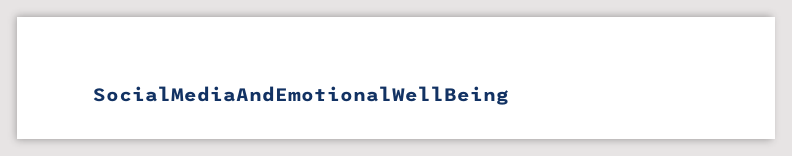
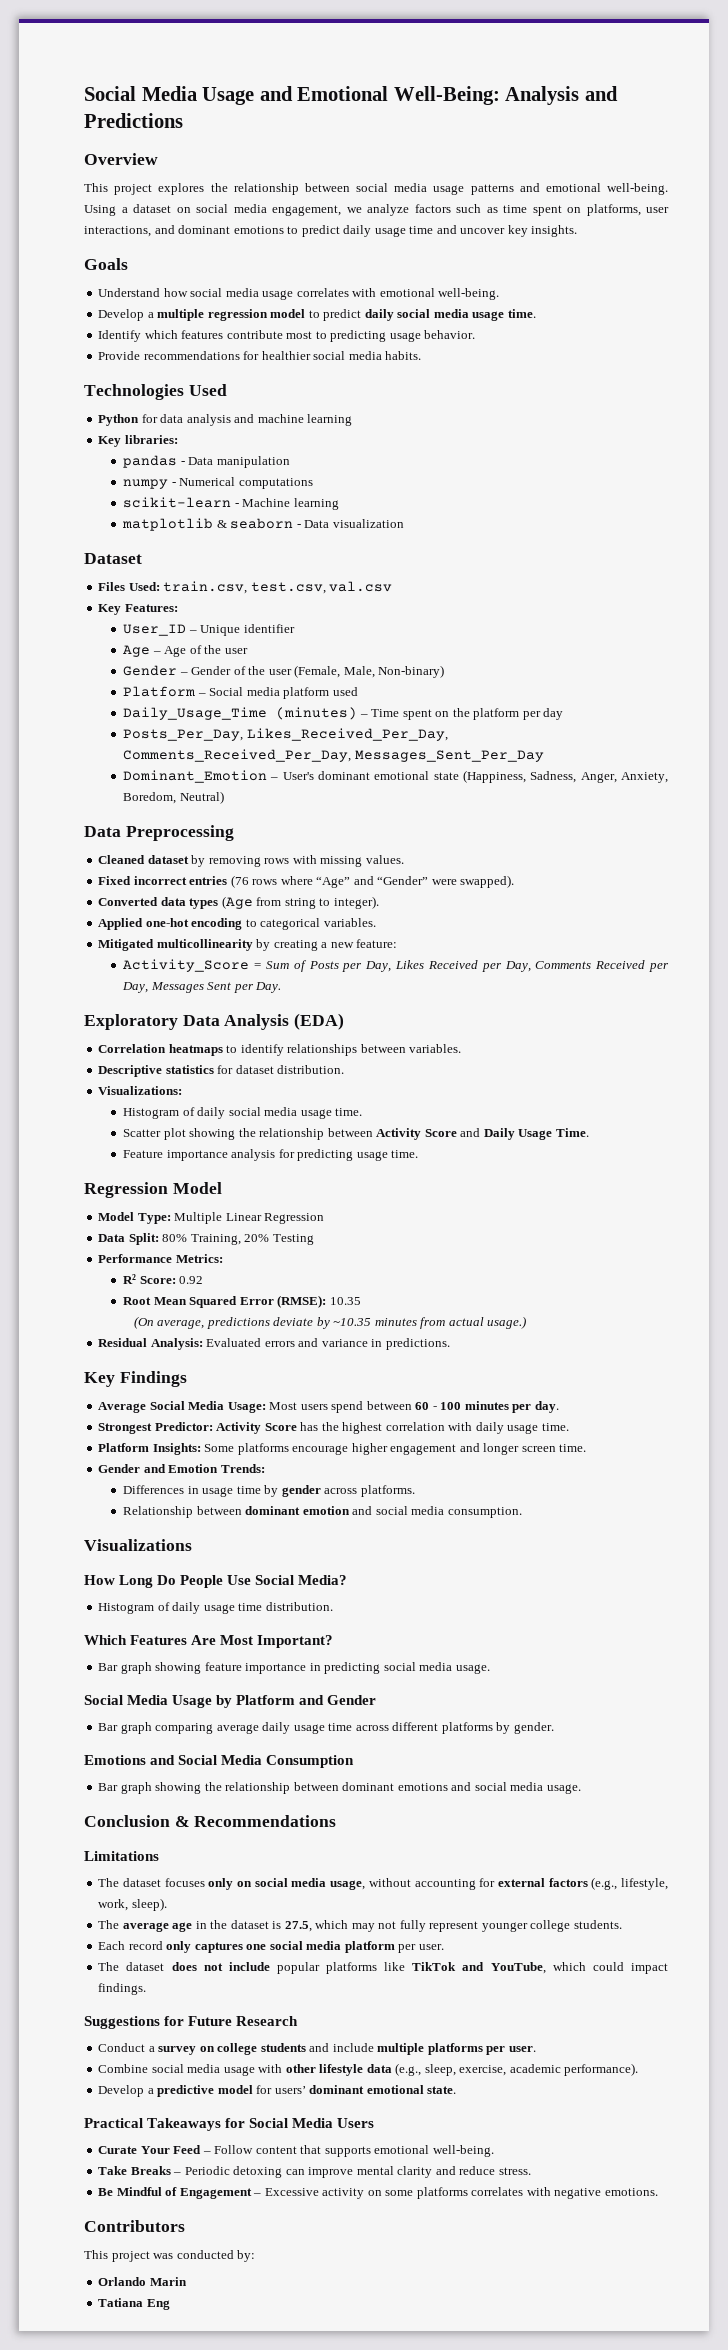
[93,86,509,105] SocialMediaAndEmotionalWellBeing -> [84,86,618,105] [84,113,183,128] [84,153,158,165] [84,183,669,195] [84,204,669,216] [84,225,578,237] [84,258,128,270] [98,288,500,300] [98,309,536,321] [98,330,476,342] [98,351,422,360] [84,384,227,400] [98,414,353,426] [98,435,178,447] [123,455,290,468] [123,477,313,489] [123,497,339,510] [122,518,404,531] [84,553,142,564] [98,581,393,594] [98,604,178,615] [123,624,295,636] [123,645,248,657] [123,665,445,678] [123,686,358,699] [123,707,564,720] [123,728,448,741] [123,749,544,762] [123,770,668,783] [123,791,224,804] [84,825,234,841] [98,855,404,867] [98,875,515,888] [98,896,379,909] [98,918,376,930] [98,939,398,951] [123,959,669,972] [122,982,282,993] [84,1013,345,1030] [98,1044,462,1056] [98,1065,345,1077] [98,1086,183,1095] [123,1107,363,1119] [123,1128,589,1140] [123,1149,419,1161] [84,1182,222,1198] [98,1212,325,1224] [98,1233,314,1245] [98,1254,223,1263] [123,1274,204,1284] [123,1295,361,1308] [133,1316,527,1329] [98,1338,450,1350] [84,1371,187,1387] [98,1401,559,1413] [98,1422,569,1434] [98,1443,587,1455] [98,1464,265,1473] [123,1485,415,1497] [123,1506,522,1518] [84,1539,192,1551] [84,1575,348,1588] [98,1602,333,1614] [84,1635,334,1648] [98,1662,490,1674] [84,1695,377,1708] [98,1722,554,1734] [84,1755,355,1768] [98,1782,581,1794] [84,1815,337,1827] [84,1851,159,1861] [98,1877,668,1890] [98,1898,167,1911] [98,1920,622,1932] [98,1941,444,1953] [98,1962,669,1974] [98,1983,147,1995] [84,2016,299,2029] [98,2043,536,2055] [98,2063,639,2076] [98,2085,457,2097] [84,2118,375,2131] [98,2145,494,2157] [98,2166,531,2178] [98,2187,658,2199] [84,2220,185,2232] [84,2250,256,2262] [98,2277,187,2286] [98,2298,170,2310] Social Media Usage and Emotional Well-Being: Analysis and Predictions // Overview // This project explores the relationship between social media usage patterns and emotional well-being. Using a dataset on social media engagement, we analyze factors such as time spent on platforms, user interactions, and dominant emotions to predict daily usage time and uncover key insights. // Goals // Understand how social media usage correlates with emotional well-being. // Develop a multiple regression model to predict daily social media usage time. // Identify which features contribute most to predicting usage behavior. // Provide recommendations for healthier social media habits. // Technologies Used // Python for data analysis and machine learning // Key libraries: // pandas - Data manipulation // numpy - Numerical computations // scikit-learn - Machine learning // matplotlib & seaborn - Data visualization // Dataset // Files Used: train.csv, test.csv, val.csv // Key Features: // User_ID – Unique identifier // Age – Age of the user // Gender – Gender of the user (Female, Male, Non-binary) // Platform – Social media platform used // Daily_Usage_Time (minutes) – Time spent on the platform per day // Posts_Per_Day, Likes_Received_Per_Day, Comments_Received_Per_Day, Messages_Sent_Per_Day // Dominant_Emotion – User's dominant emotional state (Happiness, Sadness, Anger, Anxiety, Boredom, Neutral) // Data Preprocessing // Cleaned dataset by removing rows with missing values. // Fixed incorrect entries (76 rows where “Age” and “Gender” were swapped). // Converted data types (Age from string to integer). // Applied one-hot encoding to categorical variables. // Mitigated multicollinearity by creating a new feature: // Activity_Score = Sum of Posts per Day, Likes Received per Day, Comments Received per Day, Messages Sent per Day. // Exploratory Data Analysis (EDA) // Correlation heatmaps to identify relationships between variables. // Descriptive statistics for dataset distribution. // Visualizations: // Histogram of daily social media usage time. // Scatter plot showing the relationship between Activity Score and Daily Usage Time. // Feature importance analysis for predicting usage time. // Regression Model // Model Type: Multiple Linear Regression // Data Split: 80% Training, 20% Testing // Performance Metrics: // R² Score: 0.92 // Root Mean Squared Error (RMSE): 10.35 // (On average, predictions deviate by ~10.35 minutes from actual usage.) // Residual Analysis: Evaluated errors and variance in predictions. // Key Findings // Average Social Media Usage: Most users spend between 60 - 100 minutes per day. // Strongest Predictor: Activity Score has the highest correlation with daily usage time. // Platform Insights: Some platforms encourage higher engagement and longer screen time. // Gender and Emotion Trends: // Differences in usage time by gender across platforms. // Relationship between dominant emotion and social media consumption. // Visualizations // How Long Do People Use Social Media? // Histogram of daily usage time distribution. // Which Features Are Most Important? // Bar graph showing feature importance in predicting social media usage. // Social Media Usage by Platform and Gender // Bar graph comparing average daily usage time across different platforms by gender. // Emotions and Social Media Consumption // Bar graph showing the relationship between dominant emotions and social media usage. // Conclusion & Recommendations // Limitations // The dataset focuses only on social media usage, without accounting for external factors (e.g., lifestyle, work, sleep). // The average age in the dataset is 27.5, which may not fully represent younger college students. // Each record only captures one social media platform per user. // The dataset does not include popular platforms like TikTok and YouTube, which could impact findings. // Suggestions for Future Research // Conduct a survey on college students and include multiple platforms per user. // Combine social media usage with other lifestyle data (e.g., sleep, exercise, academic performance). // Develop a predictive model for users’ dominant emotional state. // Practical Takeaways for Social Media Users // Curate Your Feed – Follow content that supports emotional well-being. // Take Breaks – Periodic detoxing can improve mental clarity and reduce stress. // Be Mindful of Engagement – Excessive activity on some platforms correlates with negative emotions. // Contributors // This project was conducted by: // Orlando Marin // Tatiana Eng

